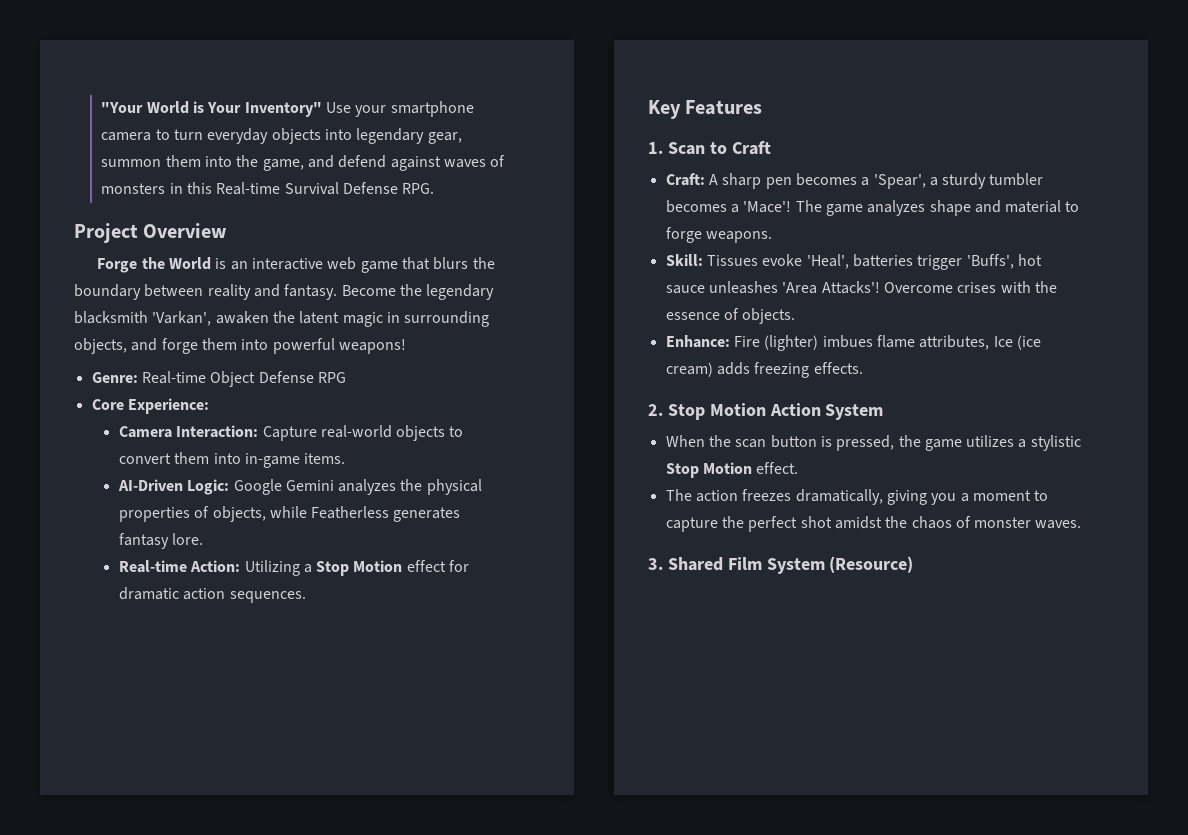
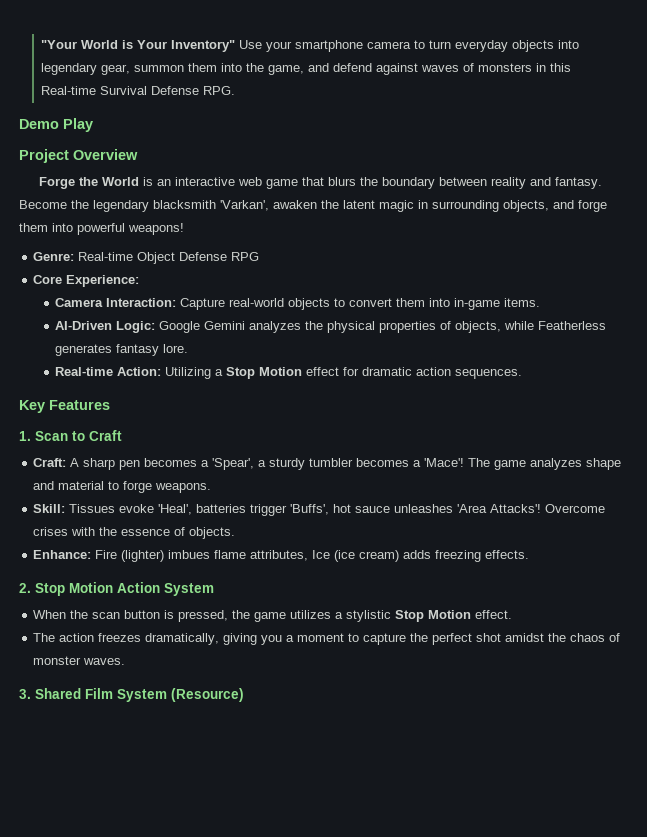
(435, 188) none -> [19,118,93,132] // Demo Play

